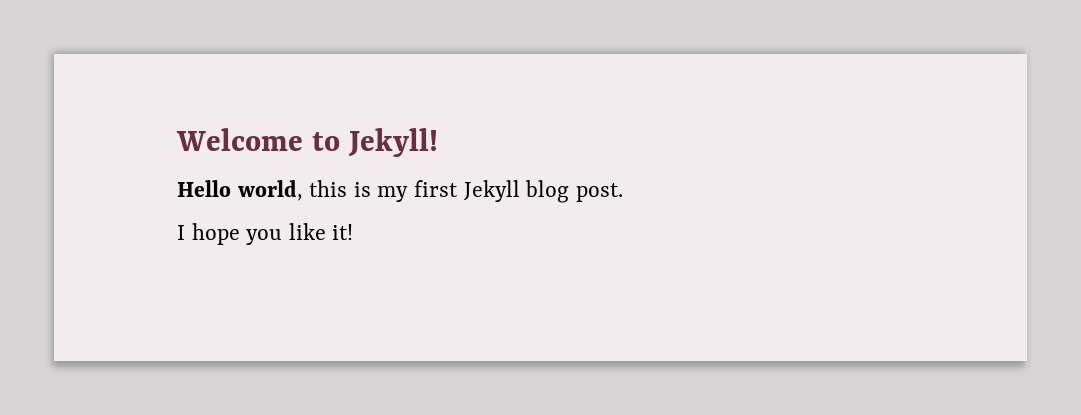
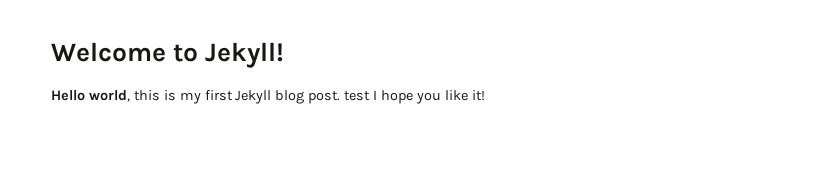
(623, 192) // -> [344,91,371,101] test

